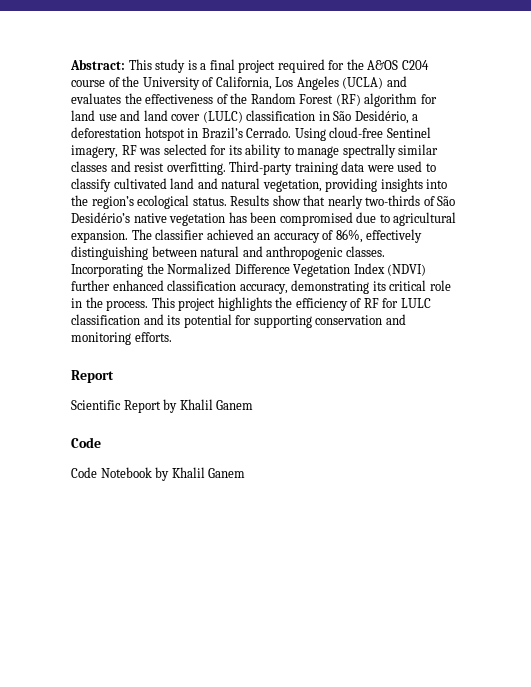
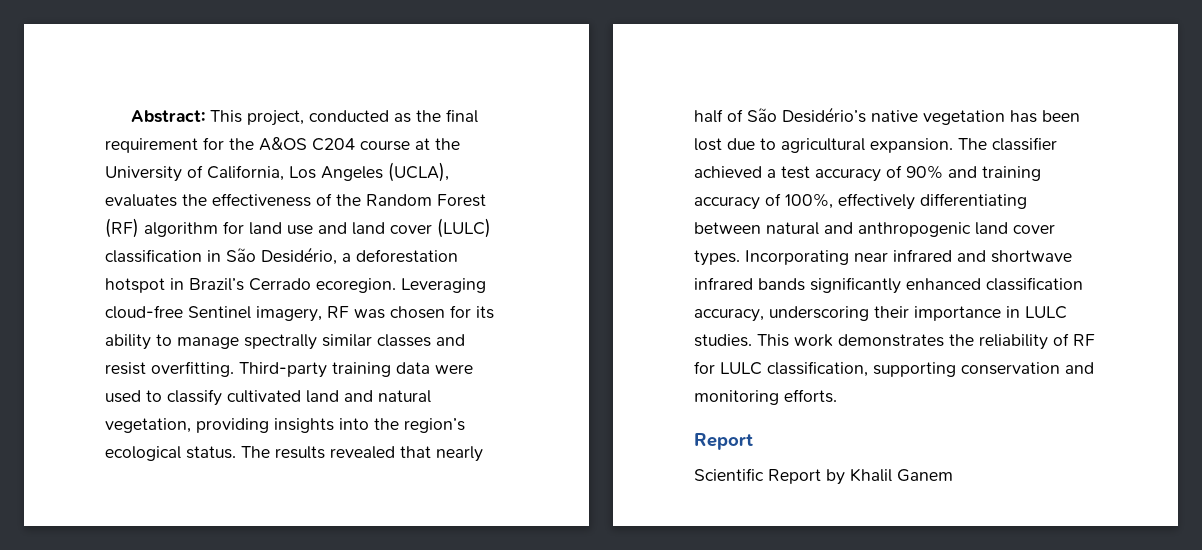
[155,59,325,73] study is a final project required -> [247,109,479,126] [105,138,198,153] project, conducted as the final requirement
[108,77,120,87] of -> [415,138,430,150] at
[342,76,407,89] (UCLA) and -> [388,162,449,182] (UCLA),
[246,127,326,141] Cerrado. Using -> [249,278,486,293] Cerrado ecoregion. Leveraging
[163,144,207,155] selected -> [390,306,445,319] chosen
[230,195,301,206] Results show -> [241,446,395,459] The results revealed
[365,195,421,206] two-thirds -> [694,109,723,123] half
[279,212,353,226] compromised -> [694,138,722,151] lost
[257,229,423,243] [71,246,385,260] [71,263,427,277] [71,280,451,294] [71,297,431,311] [71,314,252,328] an accuracy of 86%, effectively distinguishing between natural and anthropogenic classes. Incorporating the Normalized Difference Vegetation Index (NDVI) further enhanced classification accuracy, demonstrating its critical role in the process. This project highlights the efficiency of RF for LULC classification and its potential for -> [767,165,1041,182] [694,193,1027,210] [694,222,1055,237] [694,249,1072,266] [694,277,1083,294] [694,306,1067,322] [694,333,1095,350] [694,361,868,377] a test accuracy of 90% and training accuracy of 100%, effectively differentiating between natural and anthropogenic land cover types. Incorporating near infrared and shortwave infrared bands significantly enhanced classification accuracy, underscoring their importance in LULC studies. This work demonstrates the reliability of RF for LULC classification,
[71,437,101,448] [71,467,246,481] // Code // Code Notebook by Khalil Ganem -> (953, 475) none

